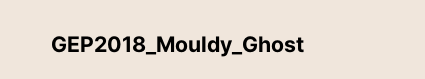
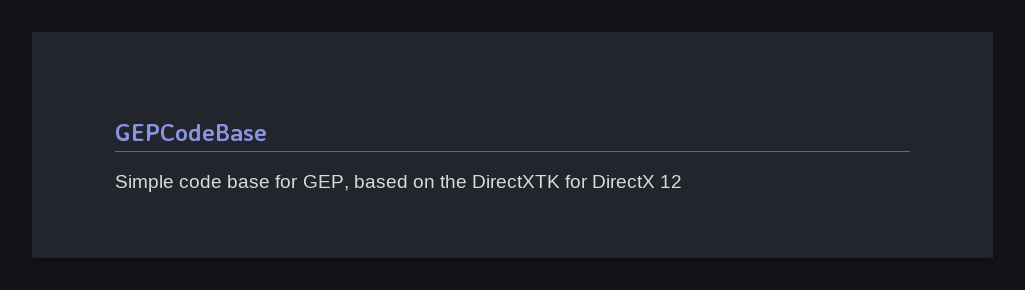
[51,36,304,57] GEP2018_Mouldy_Ghost -> [115,124,267,141] [115,175,683,192] GEPCodeBase // Simple code base for GEP, based on the DirectXTK for DirectX 12

